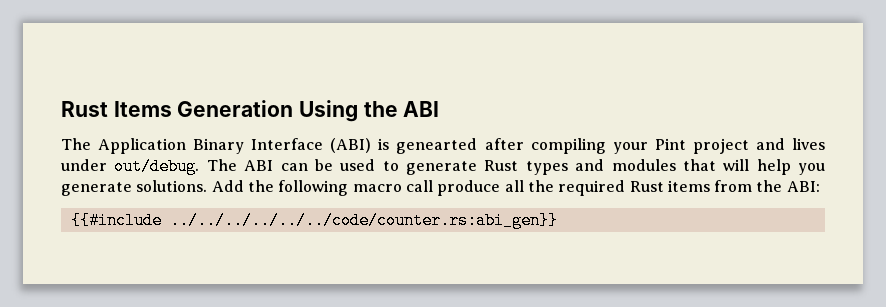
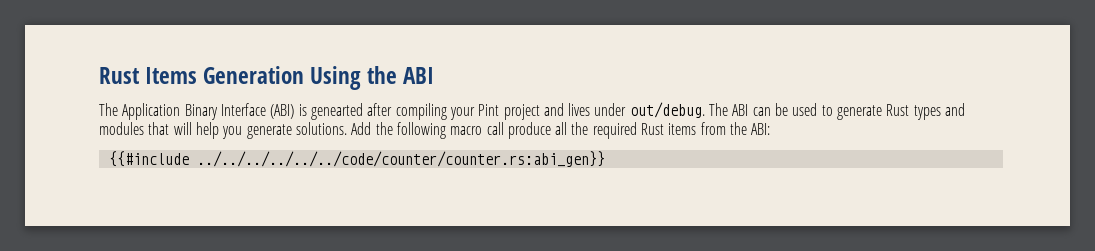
[169,212,558,229] ../../../../../../code/counter.rs:abi_gen}} -> [196,151,605,167] ../../../../../../code/counter/counter.rs:abi_gen}}

